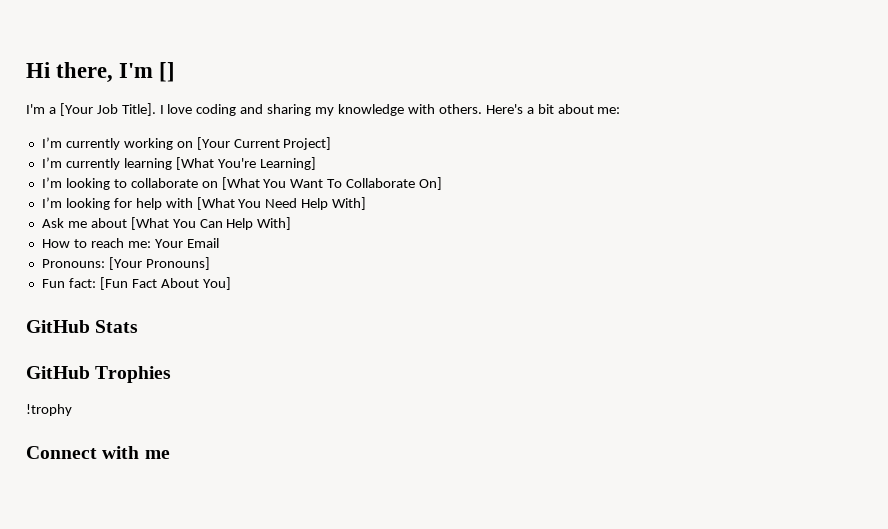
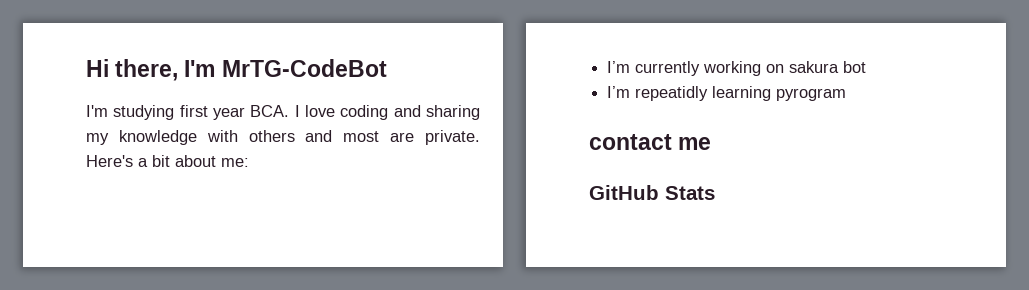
[159,62,176,82] [26,103,156,116] [] // I'm a [Your Job Title]. -> [221,59,387,77] [86,105,290,120] MrTG-CodeBot // I'm studying first year BCA.
[438,104,482,114] others. -> [248,130,480,145] others and most are private.
[196,137,332,150] [41,157,316,170] [41,177,443,190] [41,197,367,210] [41,217,292,230] [41,238,219,248] [41,257,210,270] [41,277,231,290] [26,320,139,333] [26,366,172,383] [26,404,72,416] [26,446,170,459] [Your Current Project] // I’m currently learning [What You're Learning] // I’m looking to collaborate on [What You Want To Collaborate On] // I’m looking for help with [What You Need Help With] // Ask me about [What You Can Help With] // How to reach me: Your Email // Pronouns: [Your Pronouns] // Fun fact: [Fun Fact About You] // GitHub Stats // GitHub Trophies // !trophy // Connect with me -> [789,61,867,73] [607,86,847,101] [589,134,712,150] [589,185,715,200] sakura bot // I’m repeatidly learning pyrogram // contact me // GitHub Stats

